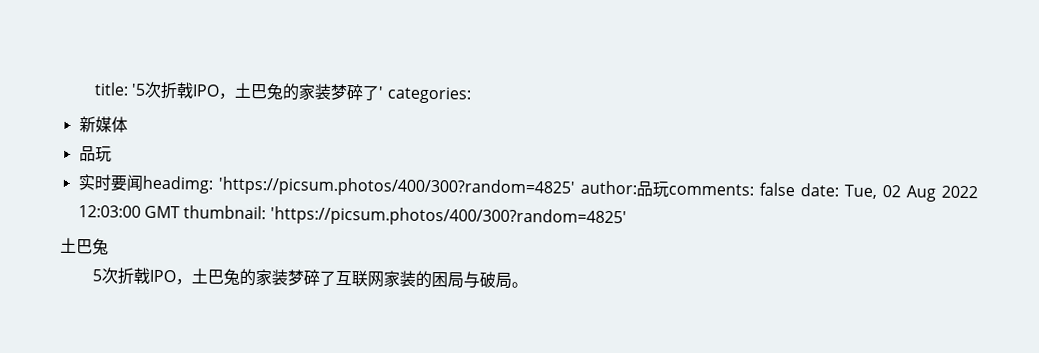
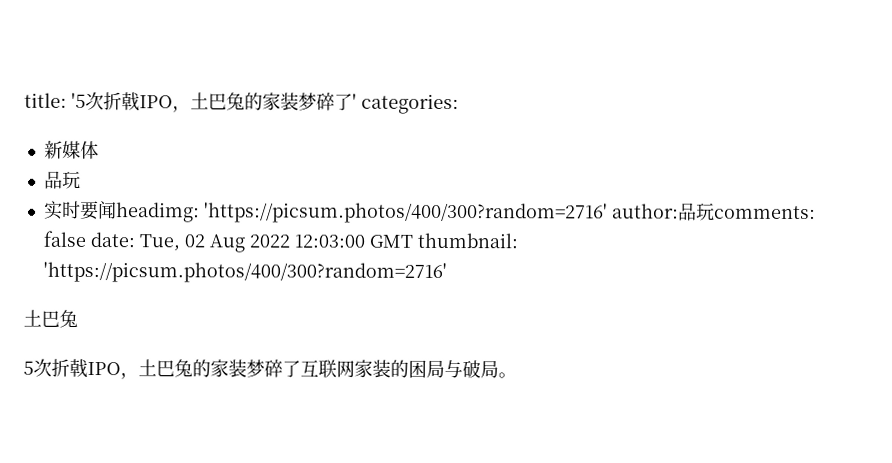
[217,176,575,198] 'https://picsum.photos/400/300?random=4825' -> [203,202,608,224] 'https://picsum.photos/400/300?random=2716'
[269,206,627,228] 'https://picsum.photos/400/300?random=4825' -> [42,261,447,284] 'https://picsum.photos/400/300?random=2716'

